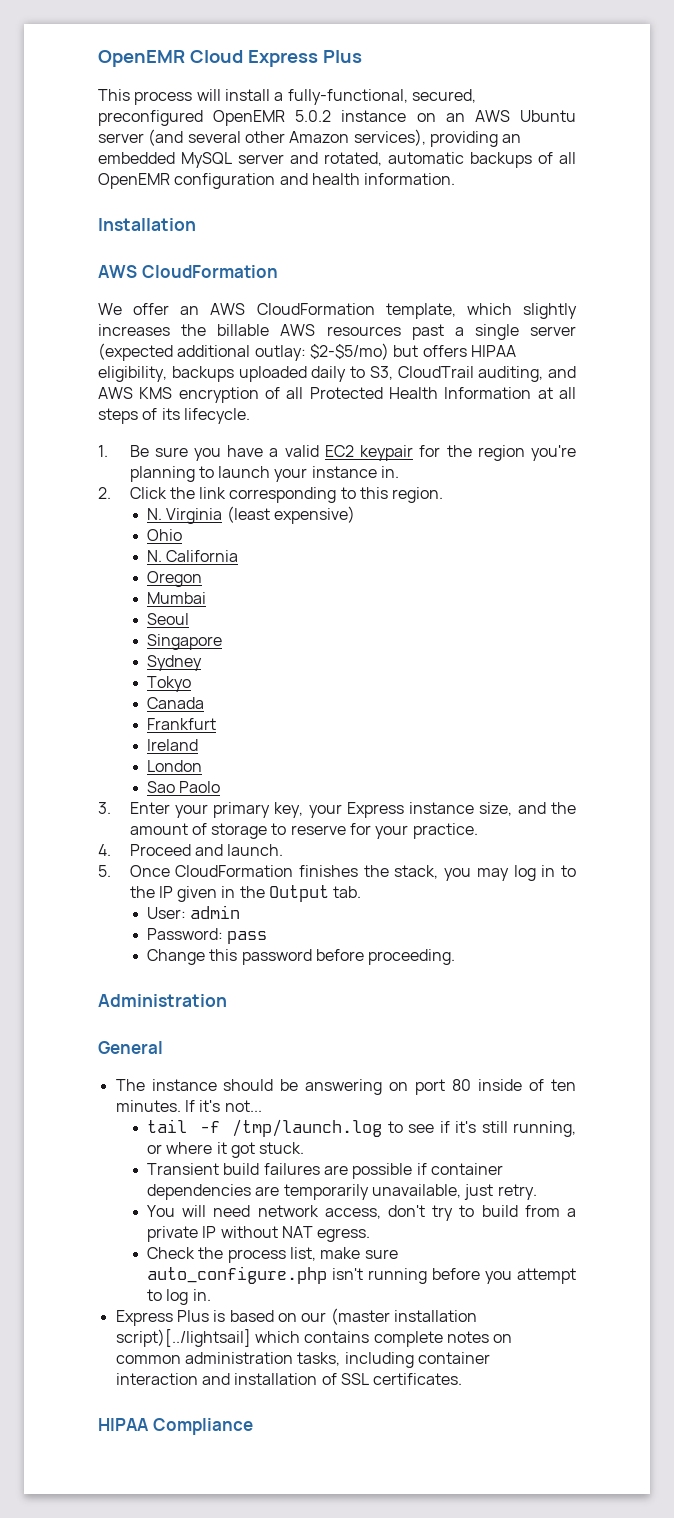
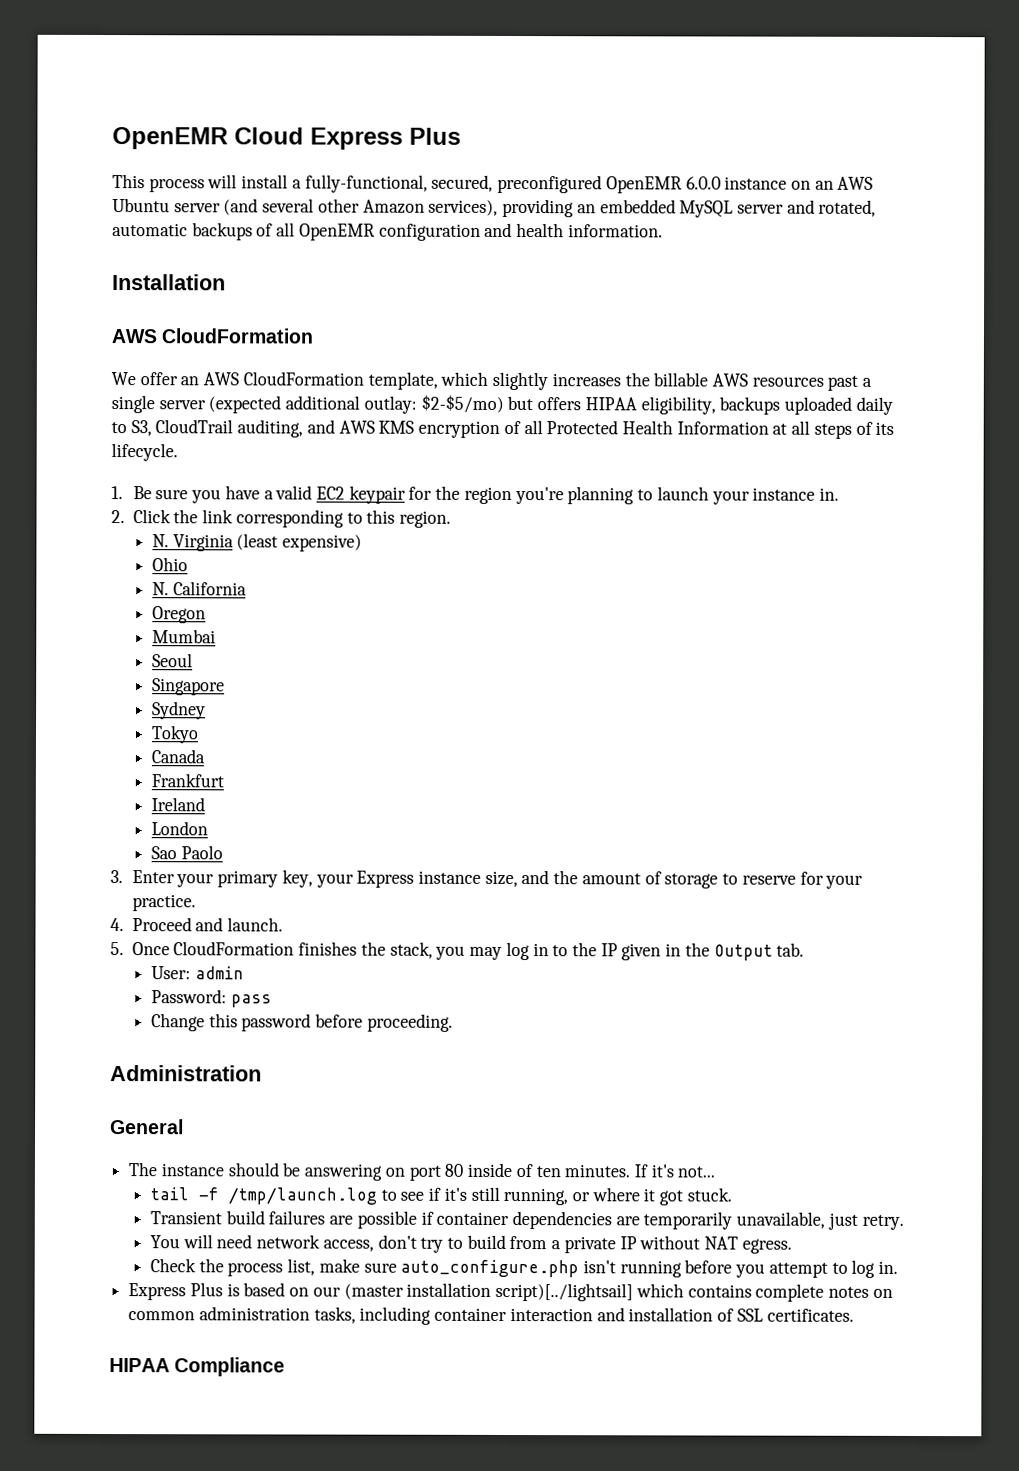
[295,110,332,122] 5.0.2 -> [685,176,721,190] 6.0.0

